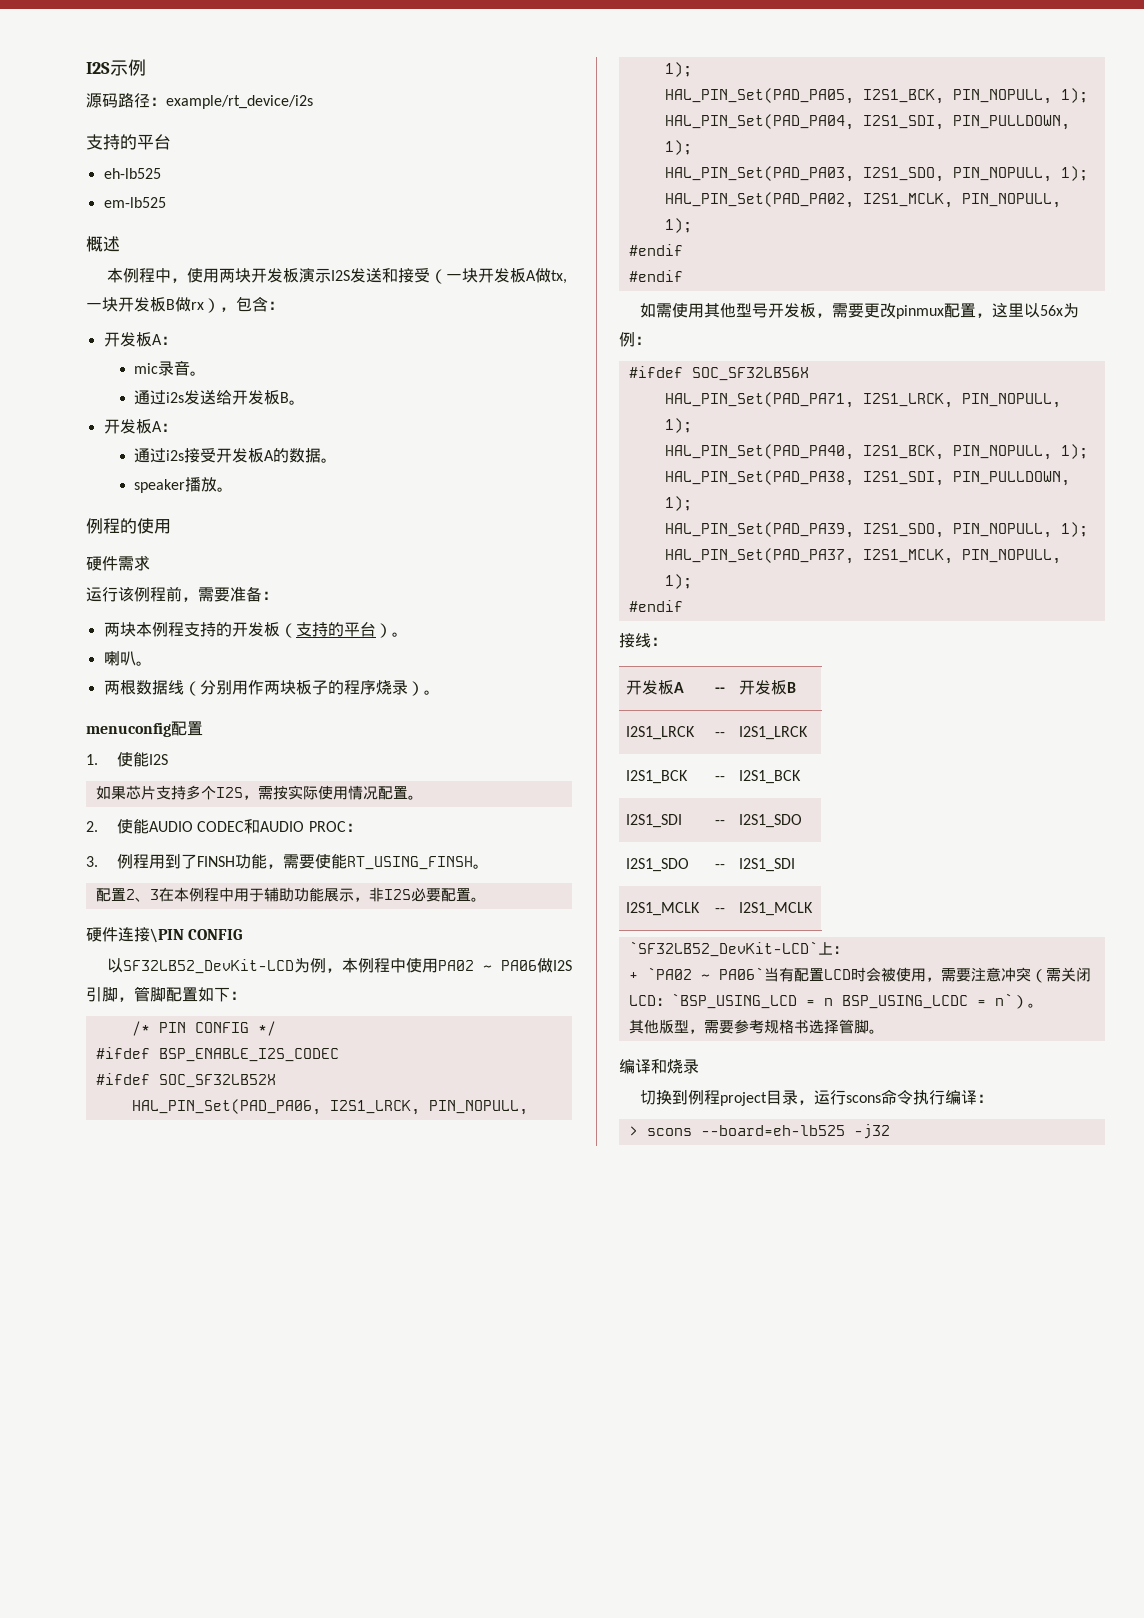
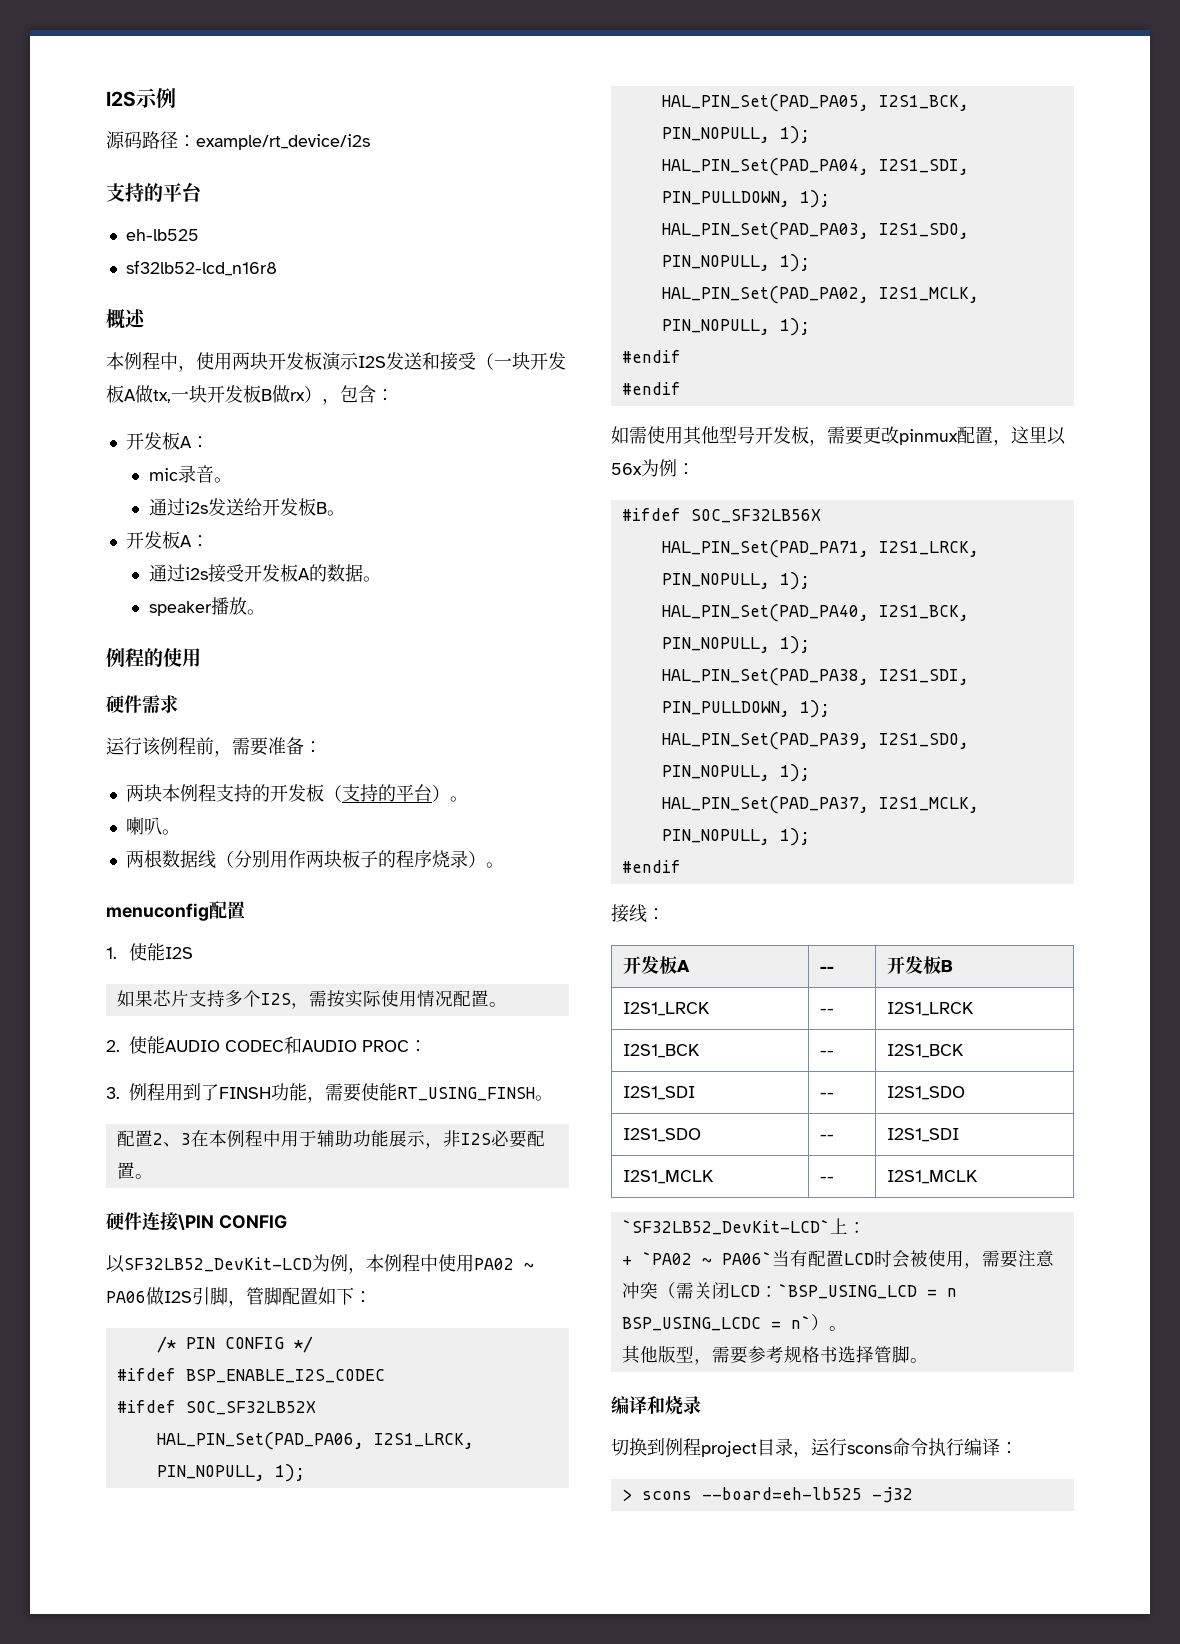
[103,197,166,208] em-lb525 -> [125,260,277,276] sf32lb52-lcd_n16r8

